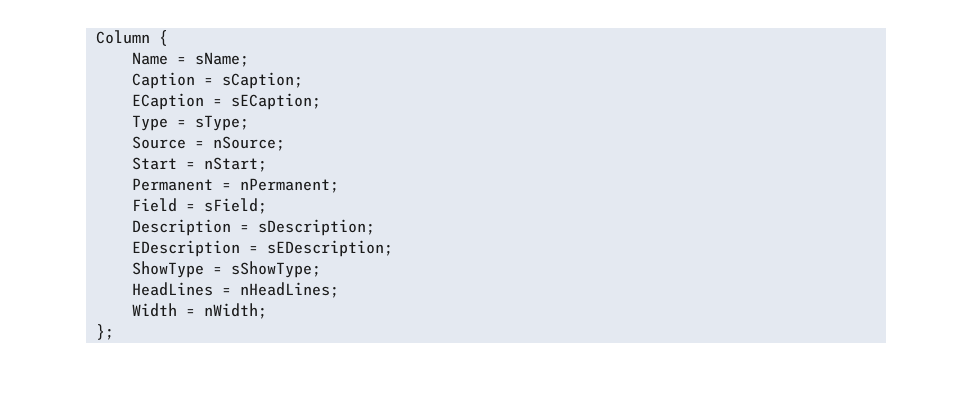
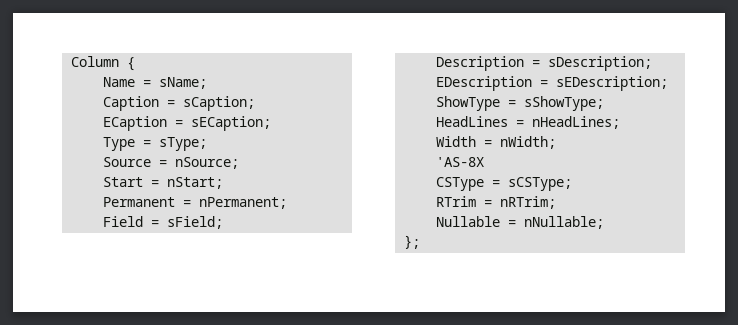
(267, 311) none -> [435,157,484,167] [435,177,572,191] [435,196,556,209] [435,216,604,229] // 'AS-8X // CSType = sCSType; // RTrim = nRTrim; // Nullable = nNullable;

